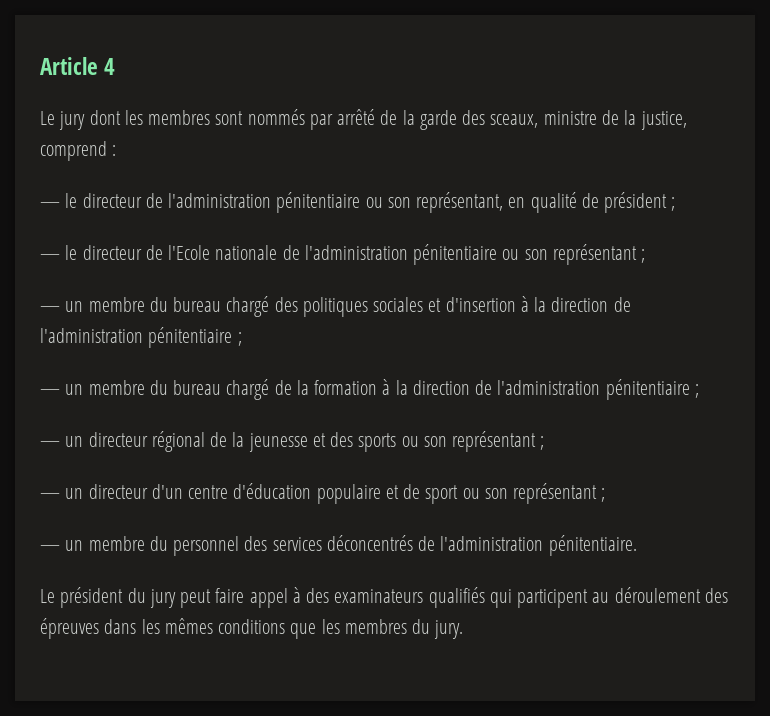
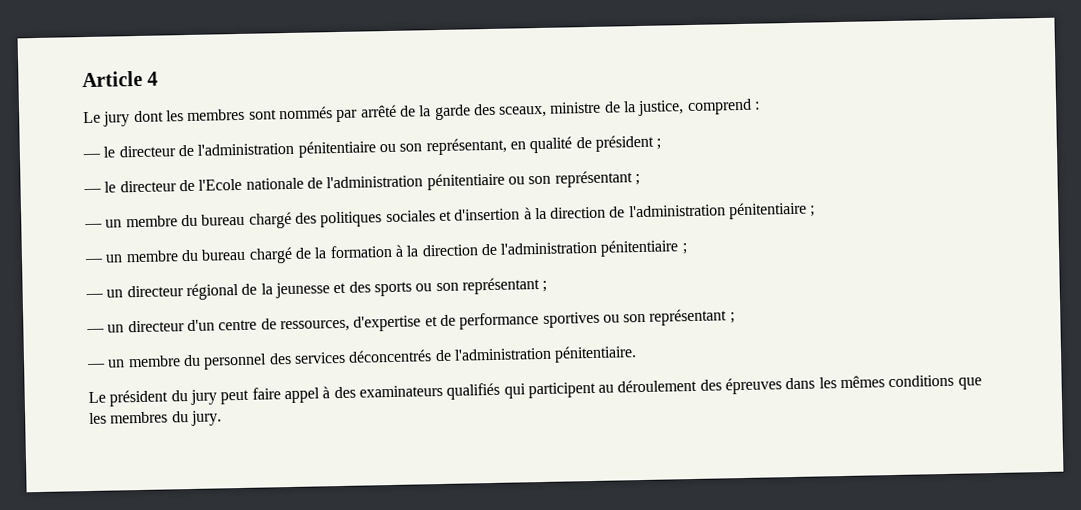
[233,483,459,504] d'éducation populaire et de sport -> [260,311,600,333] de ressources, d'expertise et de performance sportives

